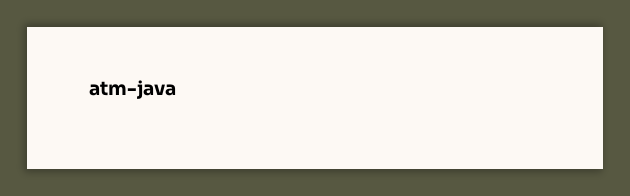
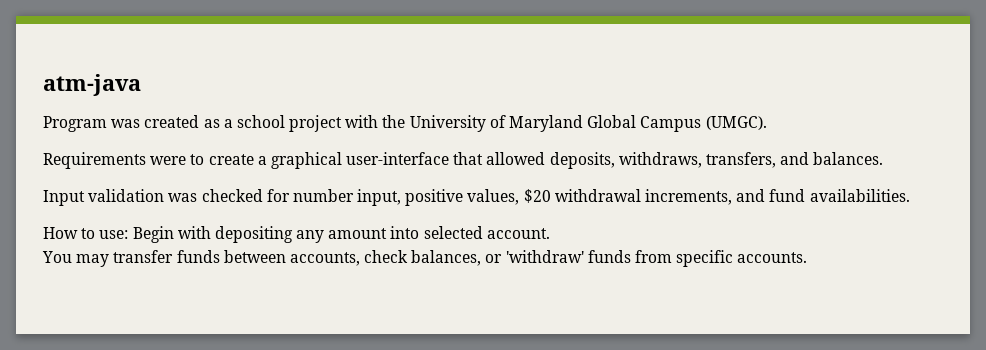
(176, 89) none -> [43,115,767,132] [43,152,884,169] [43,189,910,206] [43,226,550,243] [42,250,808,267] // Program was created as a school project with the University of Maryland Global Campus (UMGC). // Requirements were to create a graphical user-interface that allowed deposits, withdraws, transfers, and balances. // Input validation was checked for number input, positive values, $20 withdrawal increments, and fund availabilities. // How to use: Begin with depositing any amount into selected account. // You may transfer funds between accounts, check balances, or 'withdraw' funds from specific accounts.

